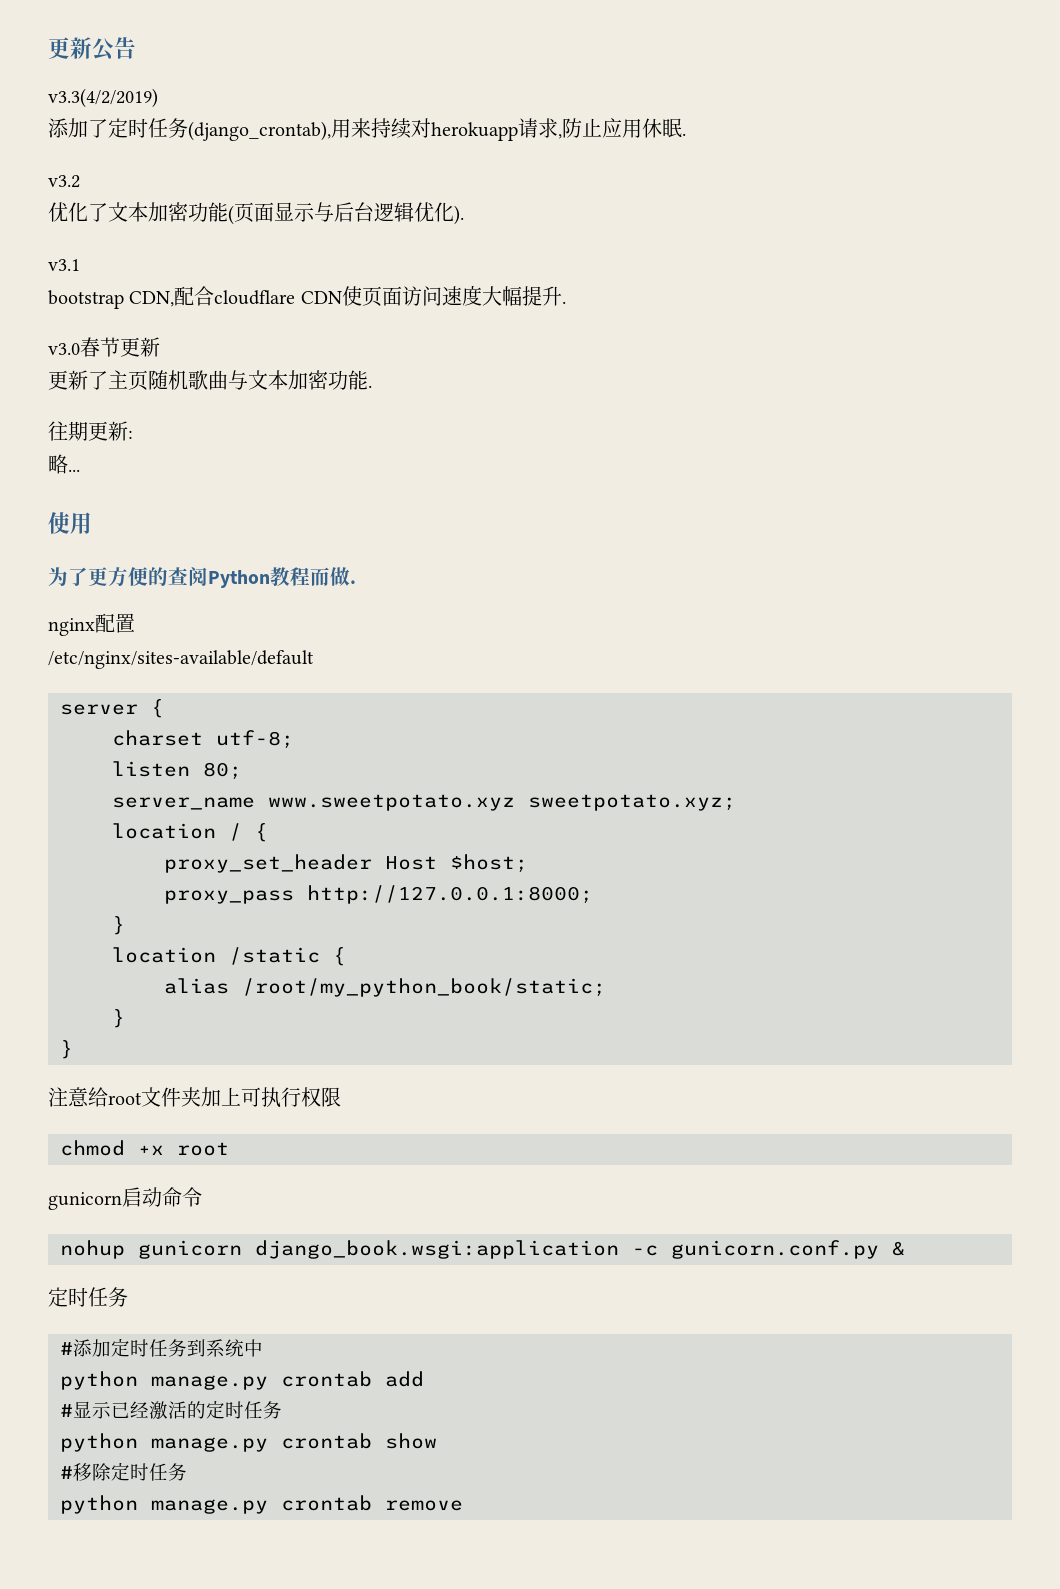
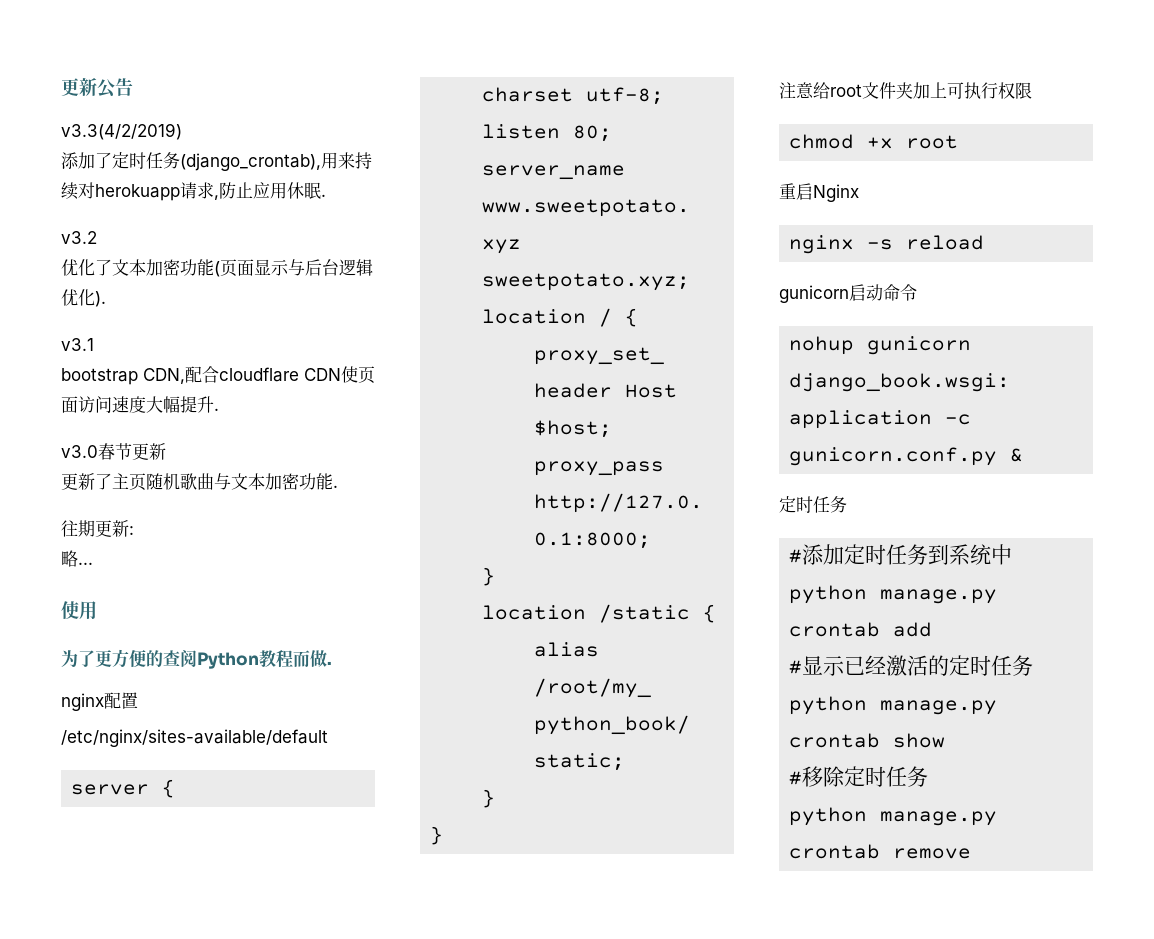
(229, 1149) none -> [779,183,859,202] [789,235,985,254] // 重启Nginx // nginx -s reload

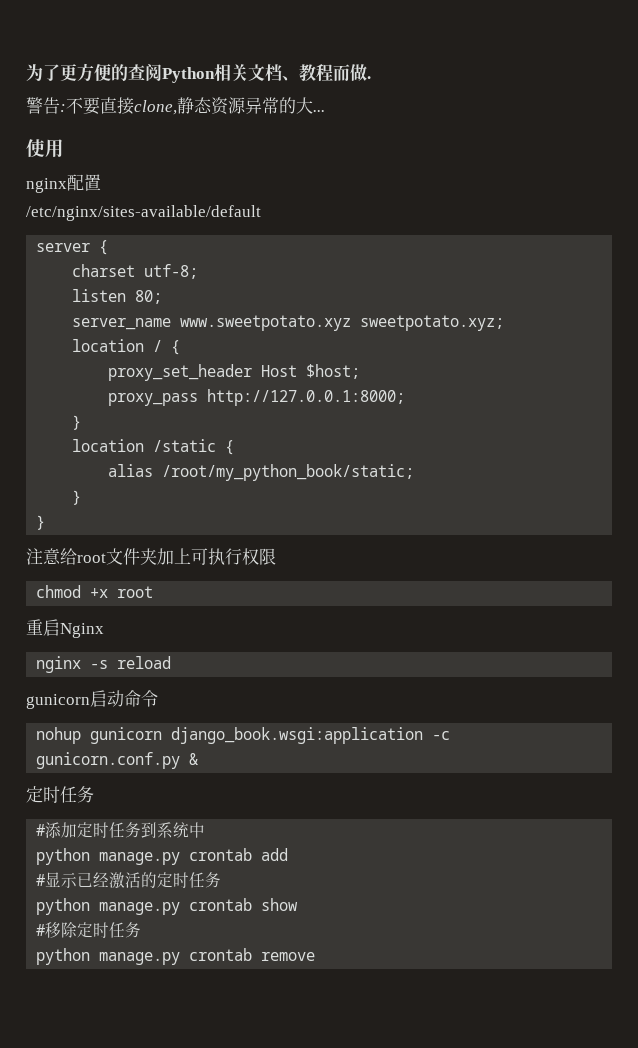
[61,78,133,98] [61,123,182,140] [61,152,372,171] [61,182,326,201] [61,231,97,244] [61,259,373,277] [61,289,106,307] [61,338,94,351] [61,366,375,385] [61,396,219,413] [61,443,166,460] [61,473,338,491] [61,520,134,537] [61,550,93,567] [61,601,97,620] 更新公告 // v3.3(4/2/2019) // 添加了定时任务(django_crontab),用来持续对herokuapp请求,防止应用休眠. // v3.2 // 优化了文本加密功能(页面显示与后台逻辑优化). // v3.1 // bootstrap CDN,配合cloudflare CDN使页面访问速度大幅提升. // v3.0春节更新 // 更新了主页随机歌曲与文本加密功能. // 往期更新: // 略... // 使用 // -> (26, 72) none
(259, 660) none -> [214,64,299,82] 相关文档、
(332, 663) none -> [26,97,325,115] [26,139,64,158] // 警告:不要直接clone,静态资源异常的大... // 使用

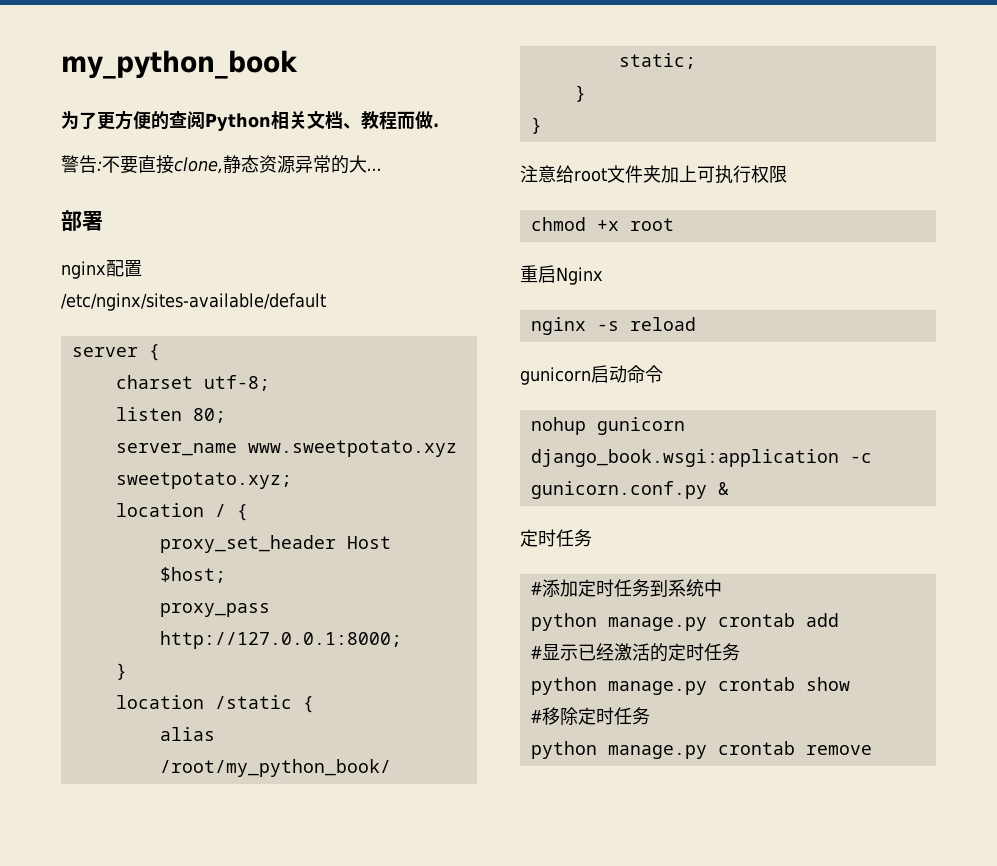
(26, 72) none -> [61,50,298,79] my_python_book //
[26,139,64,158] 使用 -> [61,210,103,231] 部署

